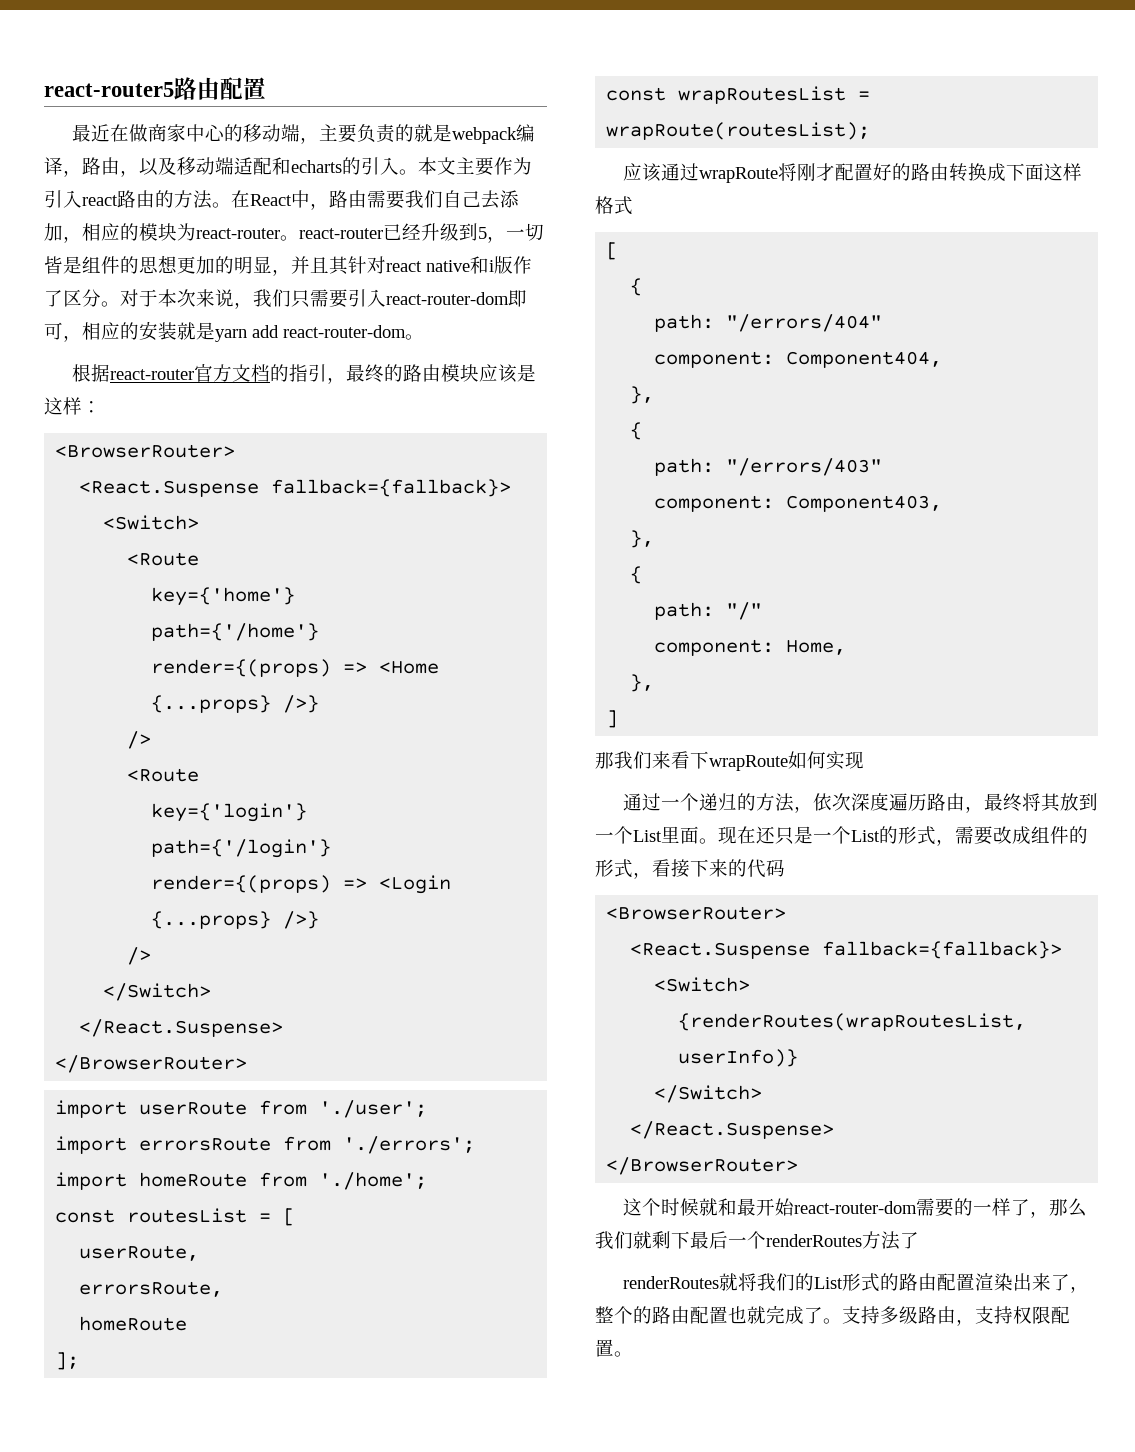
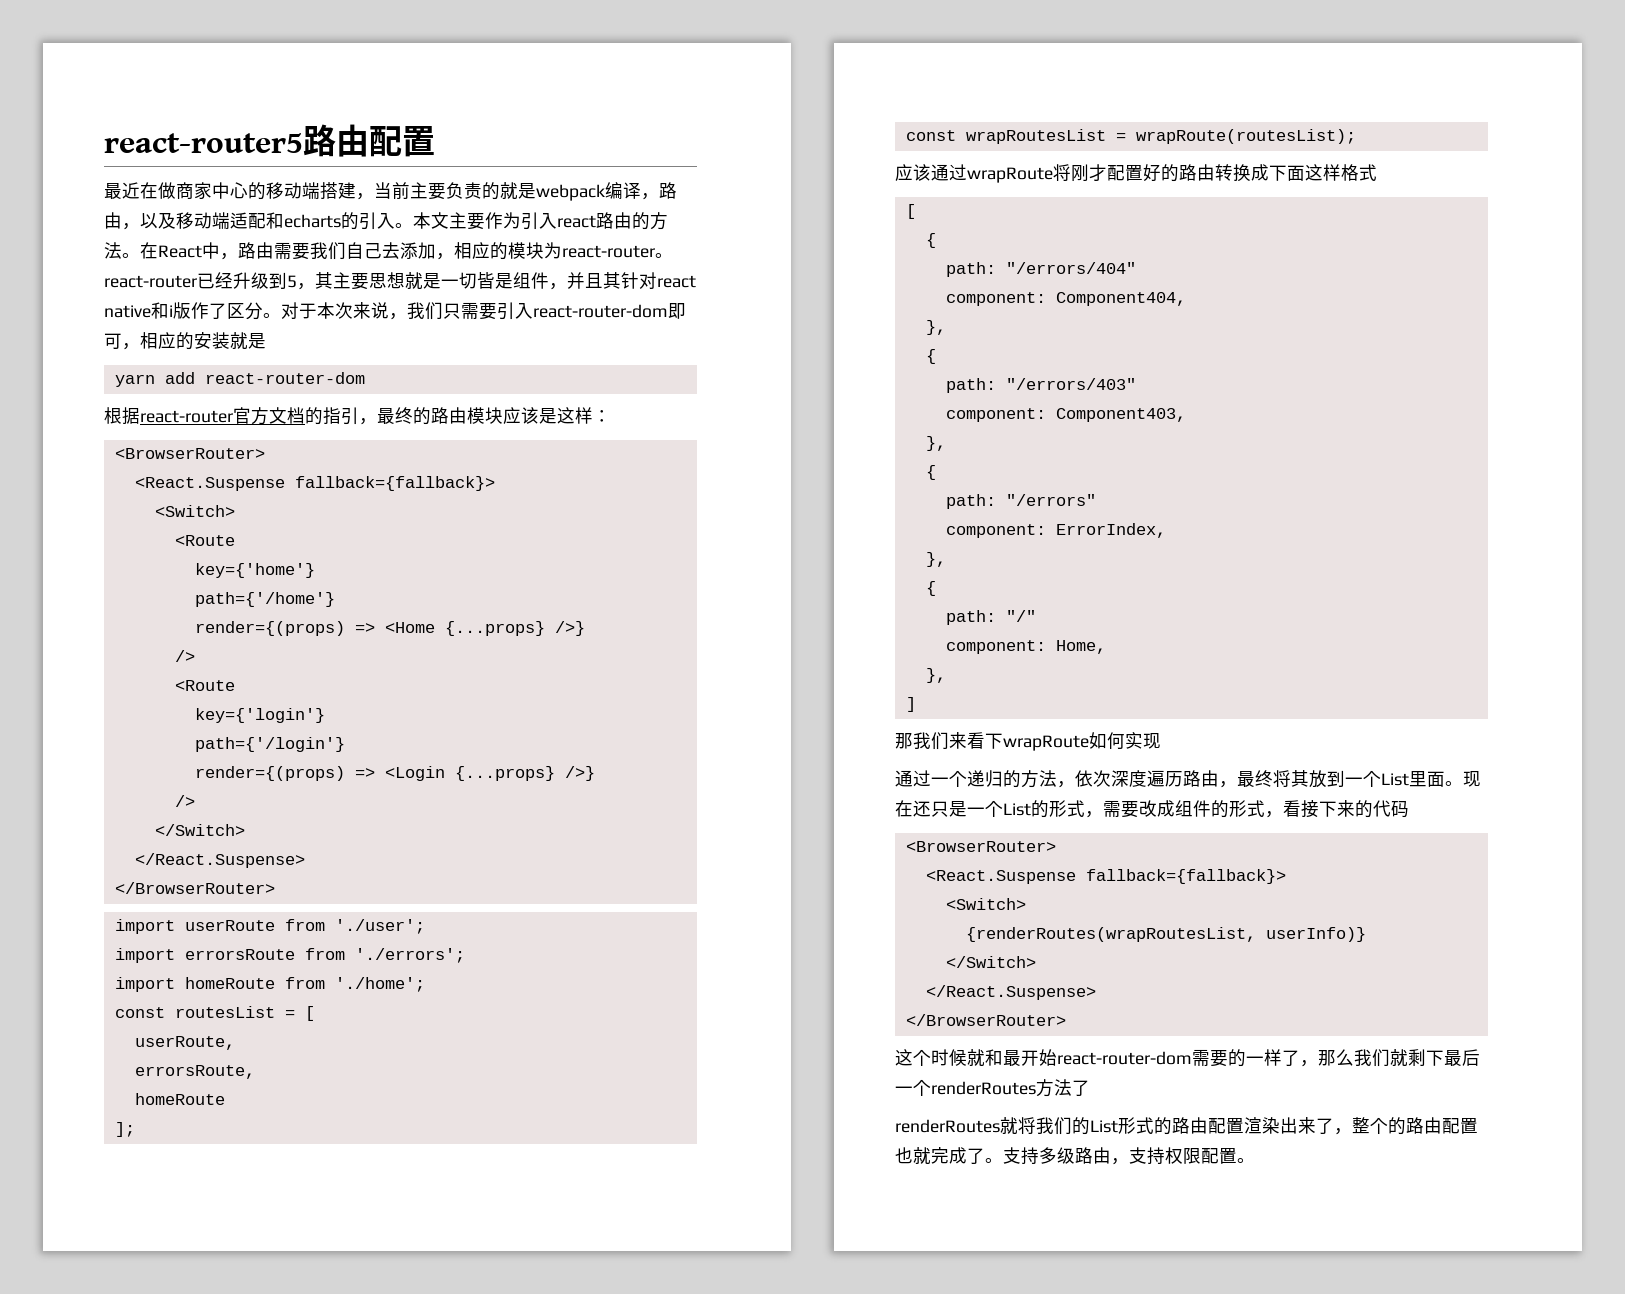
[299,137,319,144] ， -> [320,182,410,200] 搭建，当前
[506,223,544,241] [44,255,272,274] 一切皆是组件的思想更加的明显 -> [315,272,549,290] 其主要思想就是一切皆是组件
(215, 331) none -> (266, 341) //
[405,334,424,340] 。 -> (365, 378) none
(643, 575) none -> [945,494,1096,509] [945,523,1166,538] [925,552,946,567] [925,581,936,596] // path: "/errors" // component: ErrorIndex, // }, // {

